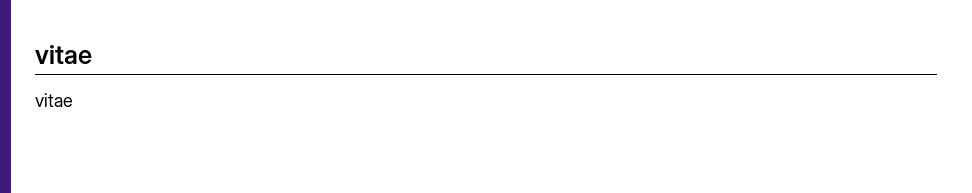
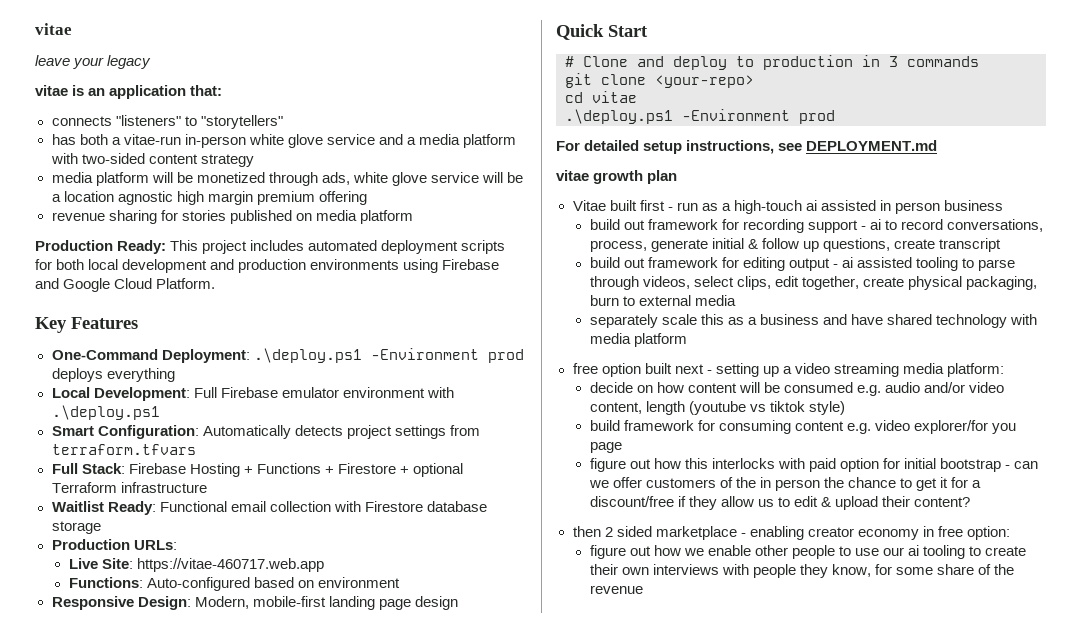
[35,45,92,64] [35,93,73,107] vitae // vitae -> [35,23,72,35] [35,55,152,69] [35,85,223,99] [51,115,283,129] [51,134,517,148] [50,153,254,167] [51,172,524,186] [51,191,367,205] [51,210,413,224] [35,240,506,254] [35,259,500,273] [35,278,216,292] [35,317,138,333] [51,348,524,363] [51,368,175,382] [51,387,454,401] [51,405,160,420] [51,425,480,439] [51,444,196,455] [51,463,463,477] [51,482,207,493] [51,501,487,515] [51,521,101,534] [51,539,177,550] [68,558,324,572] [68,577,400,591] [51,596,458,610] [556,24,648,40] [565,55,979,70] [565,73,754,88] [565,91,637,103] [565,109,835,124] [556,140,938,154] [556,170,678,184] [572,200,1004,214] [589,219,1044,233] [589,238,1002,252] [589,257,1016,271] [589,276,1038,290] [589,295,736,306] [589,314,1038,328] [589,333,687,347] [572,363,1005,377] [589,382,1005,396] [589,401,846,415] [589,420,1017,434] [589,442,622,453] [589,458,1039,472] [588,477,982,491] [589,496,971,510] [572,526,1010,540] [589,545,1027,559] [589,564,1015,578] [589,585,643,594] vitae // leave your legacy // vitae is an application that: // connects "listeners" to "storytellers" // has both a vitae-run in-person white glove service and a media platform with two-sided content strategy // media platform will be monetized through ads, white glove service will be a location agnostic high margin premium offering // revenue sharing for stories published on media platform // Production Ready: This project includes automated deployment scripts for both local development and production environments using Firebase and Google Cloud Platform. // Key Features // One-Command Deployment: .\deploy.ps1 -Environment prod deploys everything // Local Development: Full Firebase emulator environment with .\deploy.ps1 // Smart Configuration: Automatically detects project settings from terraform.tfvars // Full Stack: Firebase Hosting + Functions + Firestore + optional Terraform infrastructure // Waitlist Ready: Functional email collection with Firestore database storage // Production URLs: // Live Site: https://vitae-460717.web.app // Functions: Auto-configured based on environment // Responsive Design: Modern, mobile-first landing page design // Quick Start // # Clone and deploy to production in 3 commands // git clone <your-repo> // cd vitae // .\deploy.ps1 -Environment prod // For detailed setup instructions, see DEPLOYMENT.md // vitae growth plan // Vitae built first - run as a high-touch ai assisted in person business // build out framework for recording support - ai to record conversations, process, generate initial & follow up questions, create transcript // build out framework for editing output - ai assisted tooling to parse through videos, select clips, edit together, create physical packaging, burn to external media // separately scale this as a business and have shared technology with media platform // free option built next - setting up a video streaming media platform: // decide on how content will be consumed e.g. audio and/or video content, length (youtube vs tiktok style) // build framework for consuming content e.g. video explorer/for you page // figure out how this interlocks with paid option for initial bootstrap - can we offer customers of the in person the chance to get it for a discount/free if they allow us to edit & upload their content? // then 2 sided marketplace - enabling creator economy in free option: // figure out how we enable other people to use our ai tooling to create their own interviews with people they know, for some share of the revenue

